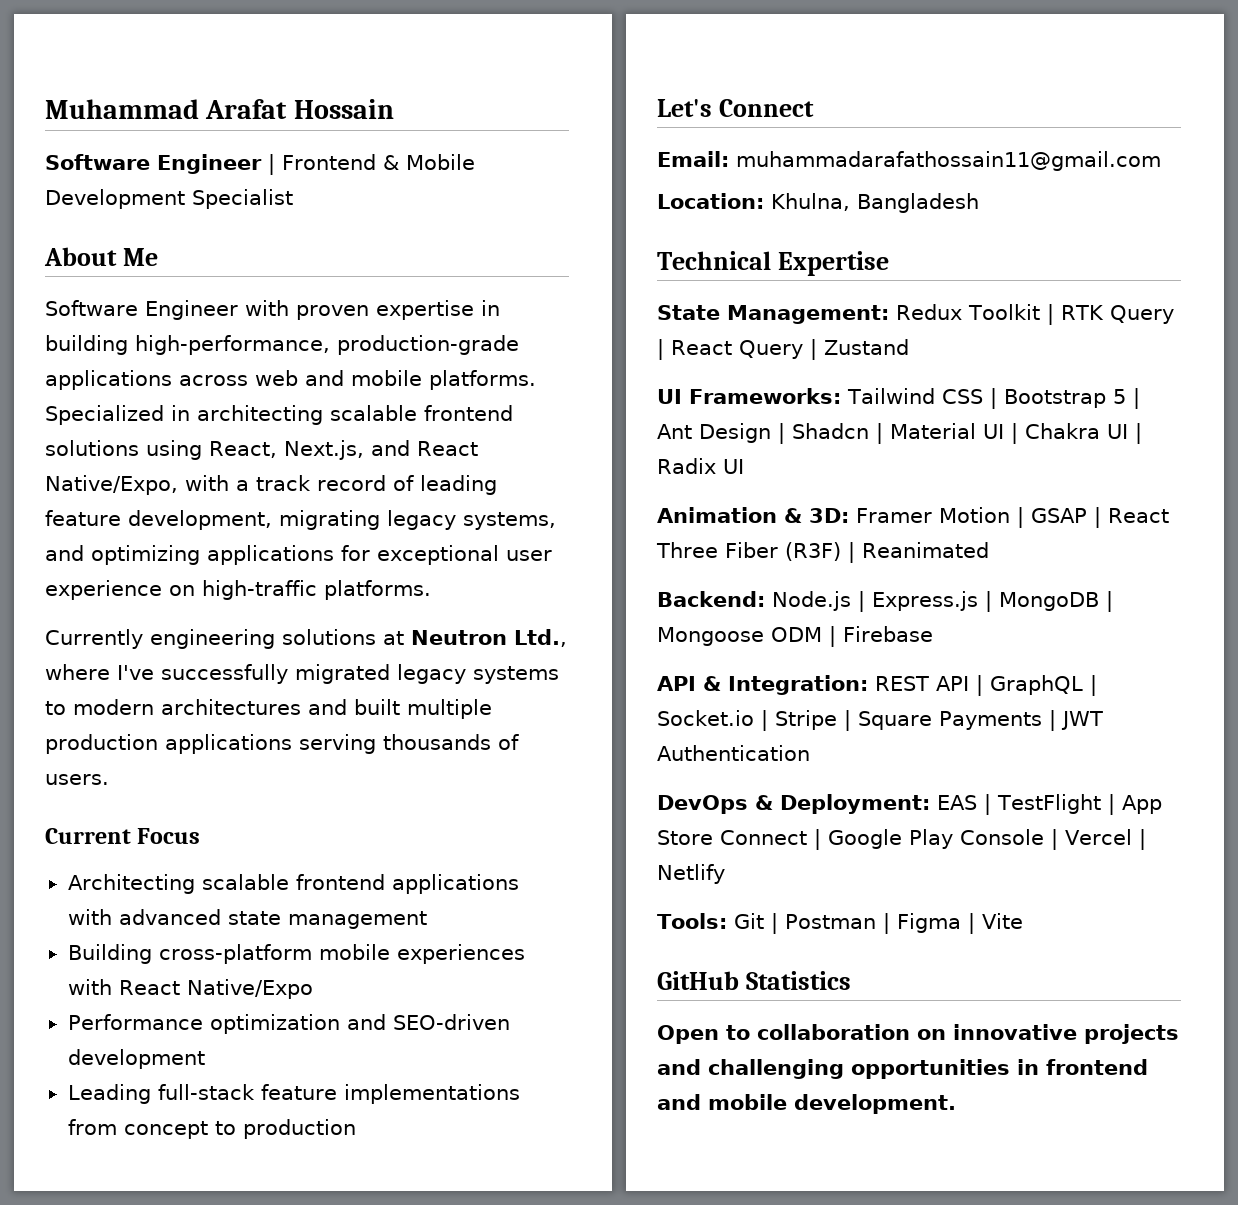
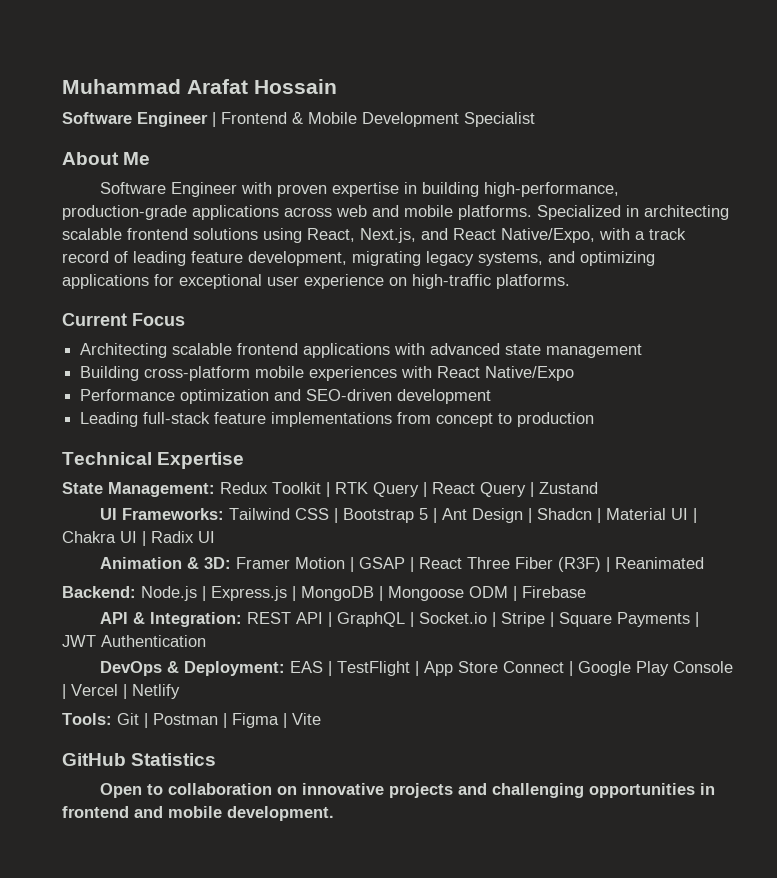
[45,629,567,649] [45,664,559,684] [45,699,492,719] [45,734,519,754] [45,774,109,785] // Currently engineering solutions at Neutron Ltd., where I've successfully migrated legacy systems to modern architectures and built multiple production applications serving thousands of users. -> (570, 281) none
[657,99,814,117] [657,151,1161,171] [657,193,979,213] // Let's Connect // Email: muhammadarafathossain11@gmail.com // Location: Khulna, Bangladesh -> (595, 419) none

